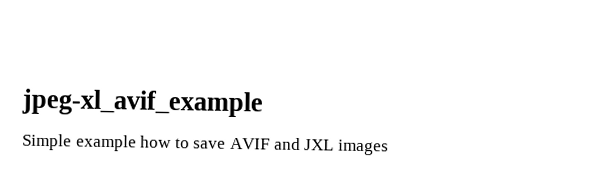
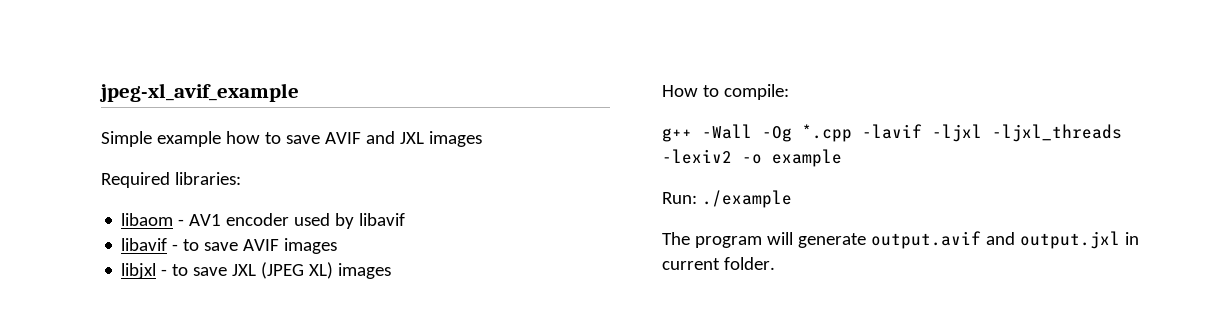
(389, 147) none -> [101,172,241,188] [121,213,406,229] [121,238,338,254] [121,262,392,279] [662,84,789,100] [662,124,1122,142] [662,149,842,167] [662,190,792,208] [662,231,1139,249] [662,257,775,270] // Required libraries: // libaom - AV1 encoder used by libavif // libavif - to save AVIF images // libjxl - to save JXL (JPEG XL) images // How to compile: // g++ -Wall -Og *.cpp -lavif -ljxl -ljxl_threads -lexiv2 -o example // Run: ./example // The program will generate output.avif and output.jxl in current folder.

